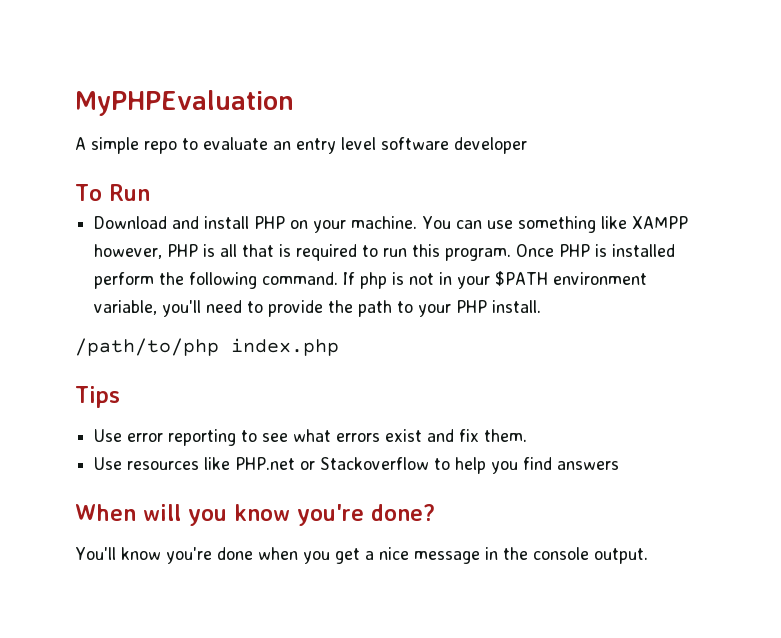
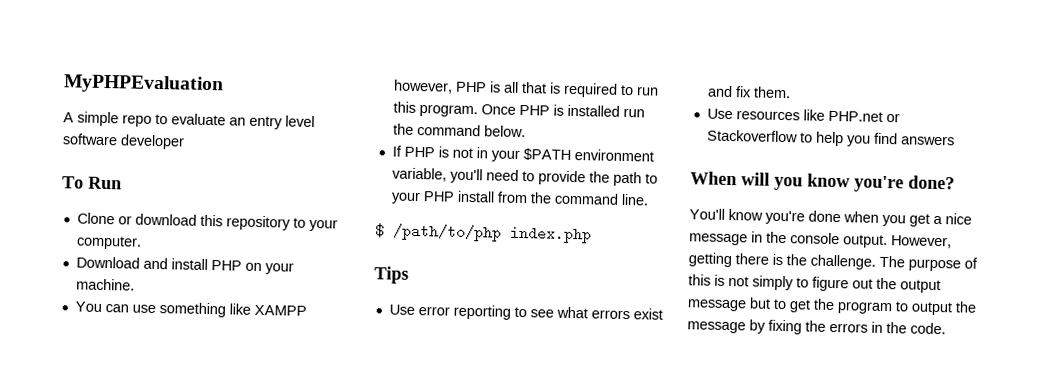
(150, 192) none -> [76,212,338,232] [75,235,142,250] // Clone or download this repository to your computer.
(418, 222) none -> (135, 284) //
[94,272,388,289] perform the following command. If php -> [622,107,645,118] [392,123,526,138] [391,145,435,158] run the command below. // If PHP
[492,300,542,313] install. // -> [456,190,649,206] [375,223,385,238] install from the command line. // $
(648, 556) none -> [891,235,952,249] [688,252,978,272] [688,274,941,294] [687,297,977,316] [687,319,946,335] However, getting there is the challenge. The purpose of this is not simply to figure out the output message but to get the program to output the message by fixing the errors in the code.

